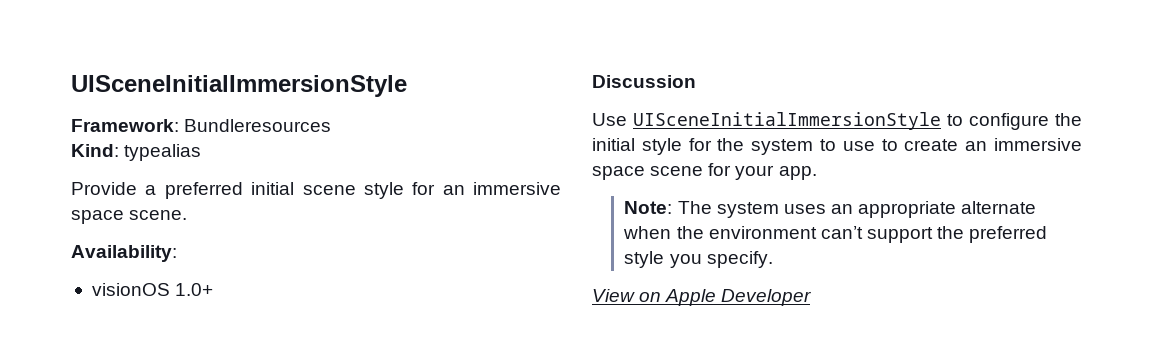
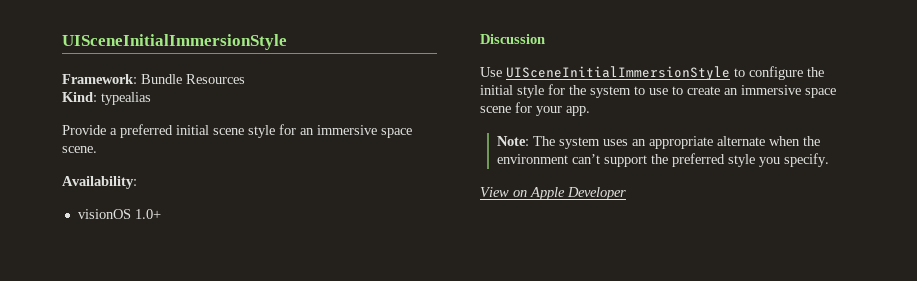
[184,119,332,132] Bundleresources -> [141,74,245,84] Bundle Resources

